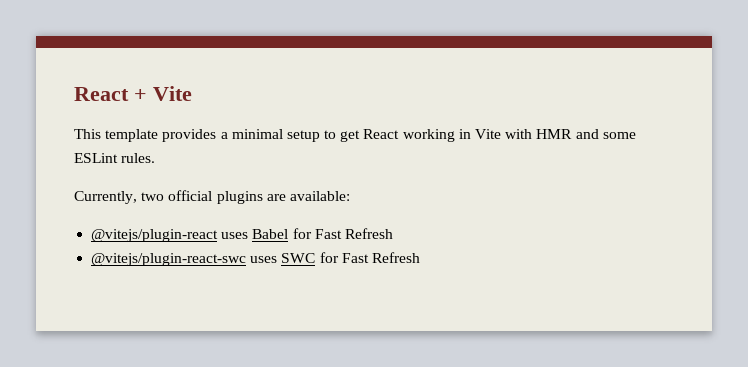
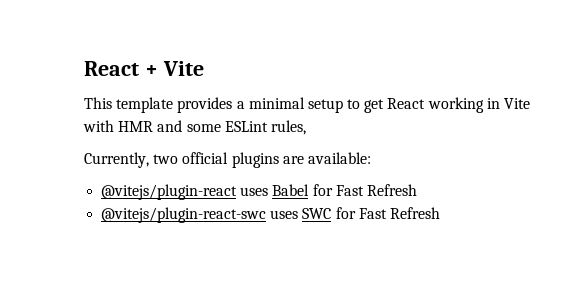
[121,153,156,163] rules. -> [270,120,306,135] rules,

